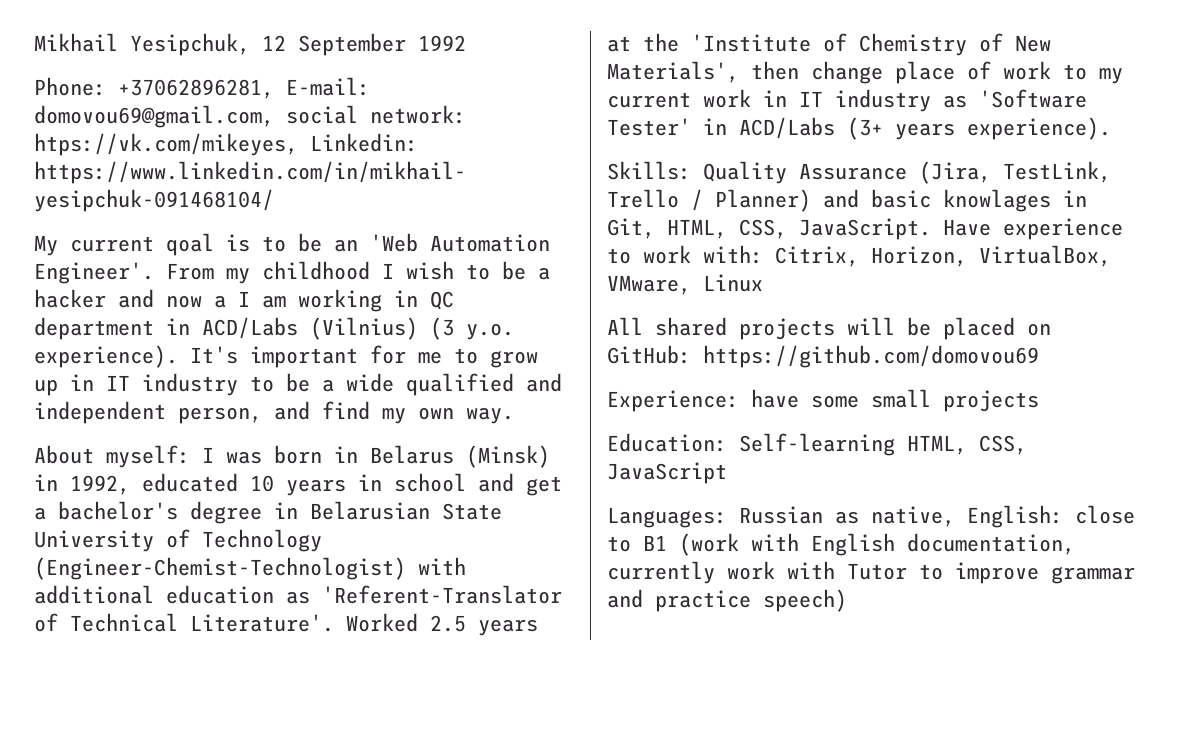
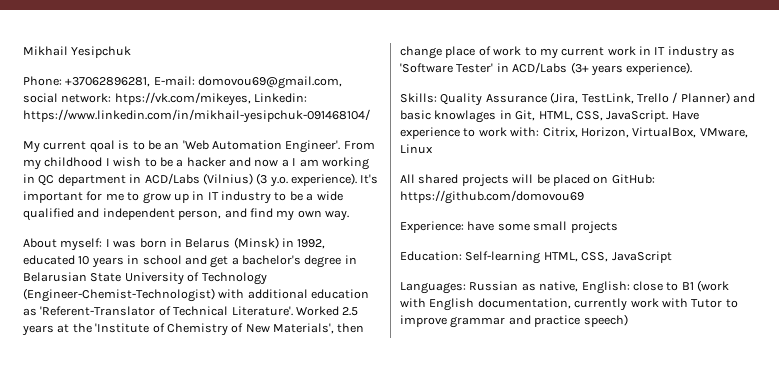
[130,33,466,56] Yesipchuk, 12 September 1992 -> [71,46,132,58] Yesipchuk

